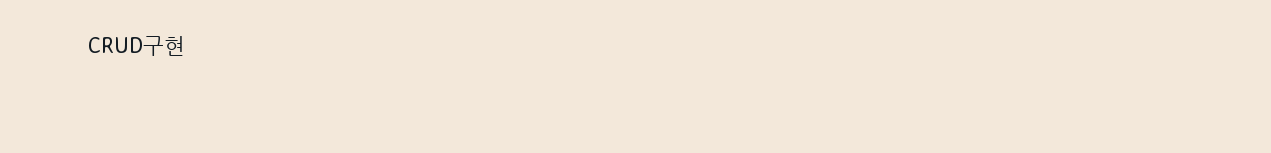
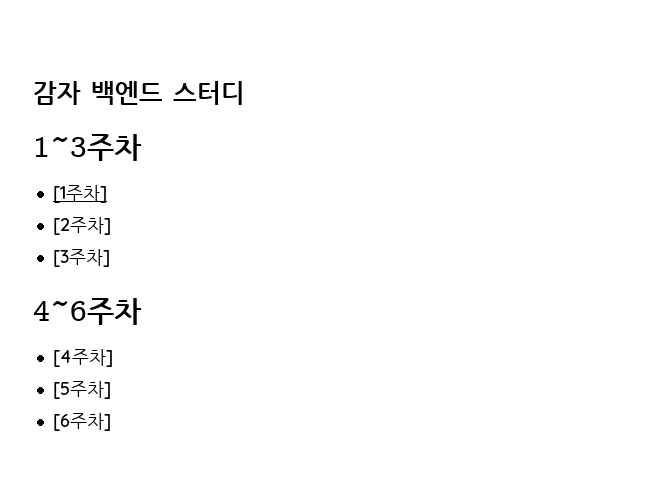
[88,36,185,56] CRUD구현 -> [33,81,245,105] [33,134,142,161] [52,185,107,203] [52,217,111,235] [52,249,110,267] [33,298,142,325] [52,349,113,367] [52,381,111,399] [52,413,111,431] 감자 백엔드 스터디 // 1~3주차 // [1주차] // [2주차] // [3주차] // 4~6주차 // [4주차] // [5주차] // [6주차]

